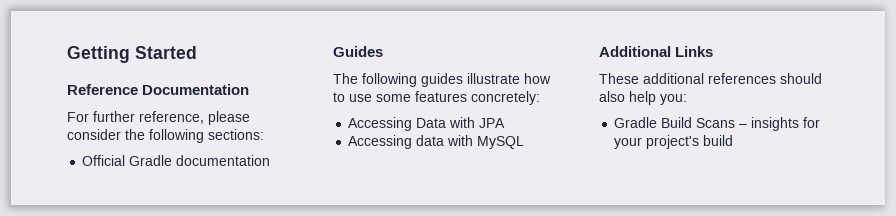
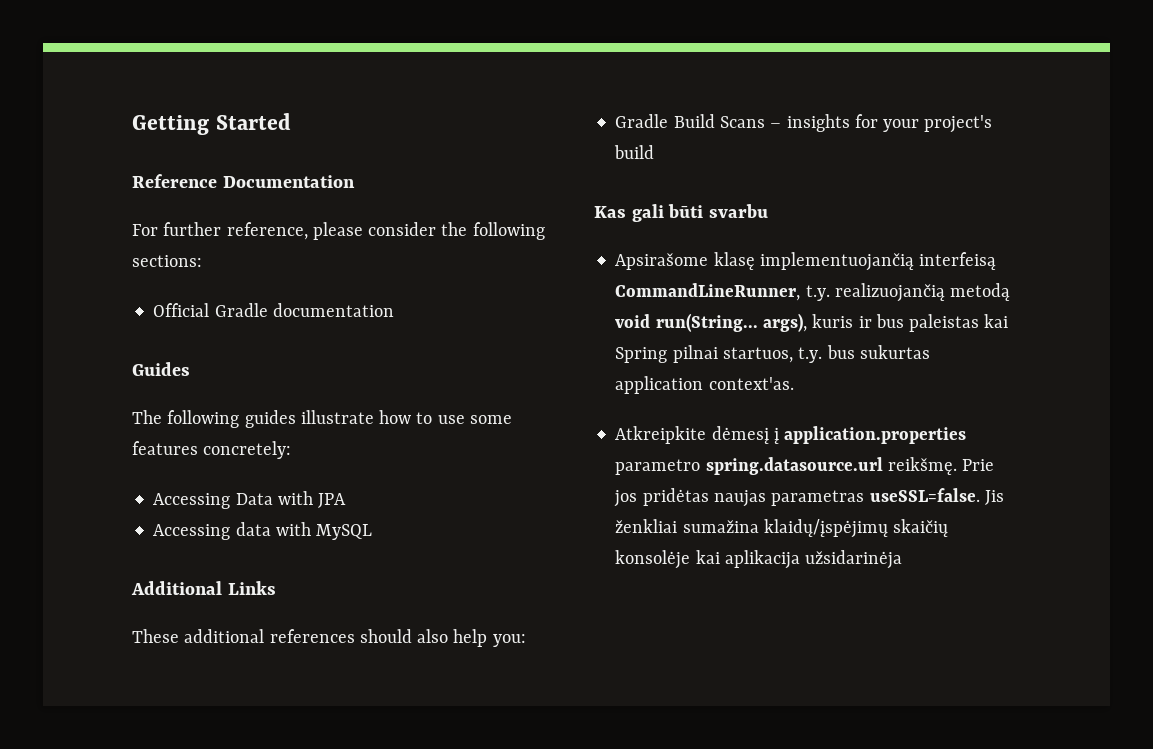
(734, 140) none -> [594,204,769,222] [615,252,997,271] [615,283,1011,302] [615,313,1009,332] [615,345,930,363] [615,376,794,394] [615,426,967,444] [615,457,995,475] [614,488,1004,507] [615,519,949,538] [615,550,903,569] // Kas gali būti svarbu // Apsirašome klasę implementuojančią interfeisą CommandLineRunner, t.y. realizuojančią metodą void run(String... args), kuris ir bus paleistas kai Spring pilnai startuos, t.y. bus sukurtas application context'as. // Atkreipkite dėmesį į application.properties parametro spring.datasource.url reikšmę. Prie jos pridėtas naujas parametras useSSL=false. Jis ženkliai sumažina klaidų/įspėjimų skaičių konsolėje kai aplikacija užsidarinėja

